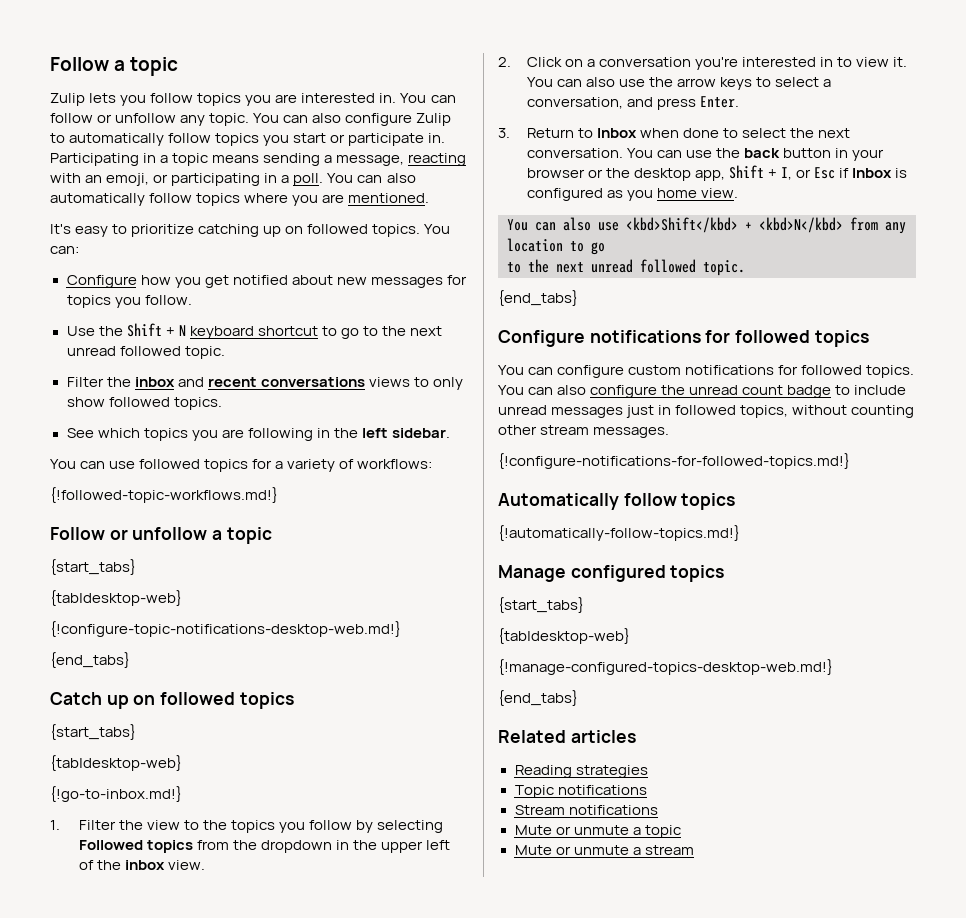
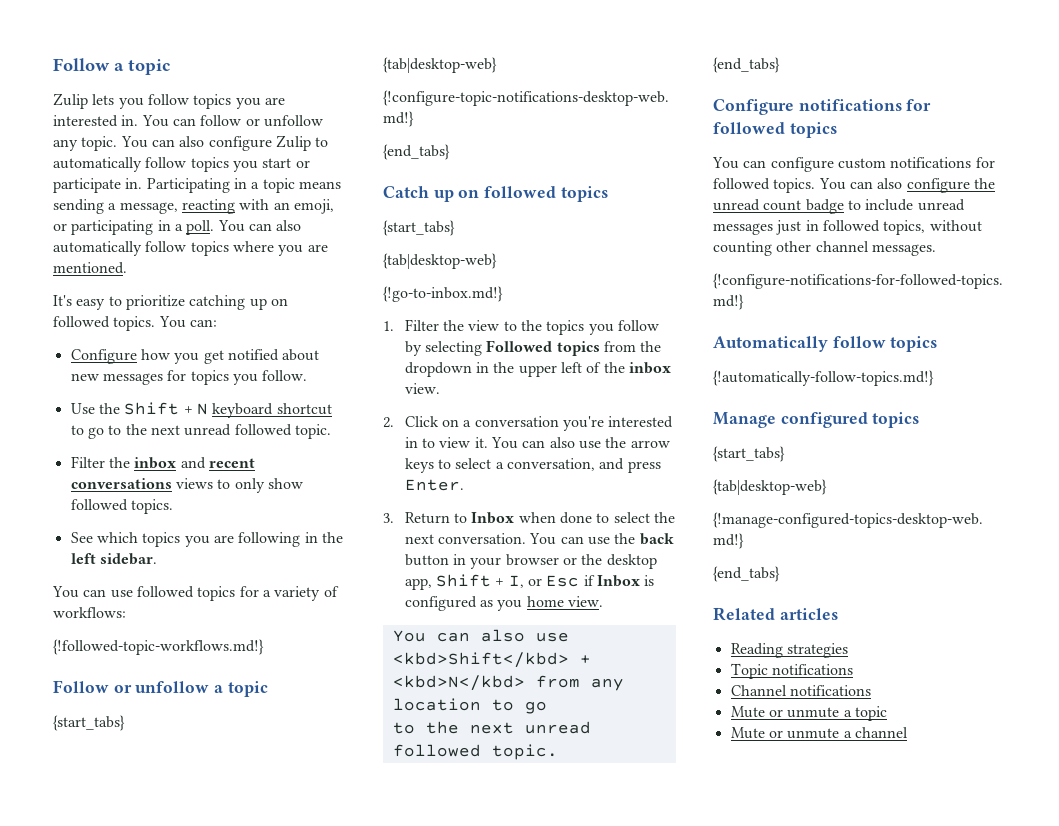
[540,425,590,435] stream -> [815,241,869,252] channel
[514,805,565,815] Stream -> [730,685,787,696] Channel
[644,845,694,855] stream -> [854,727,908,738] channel

